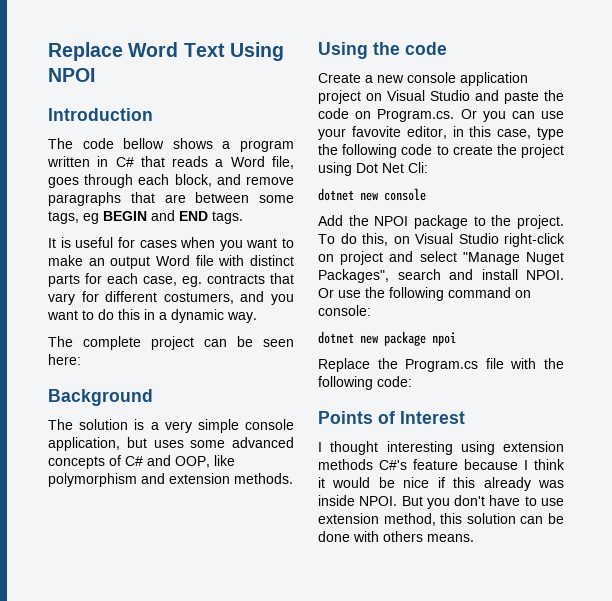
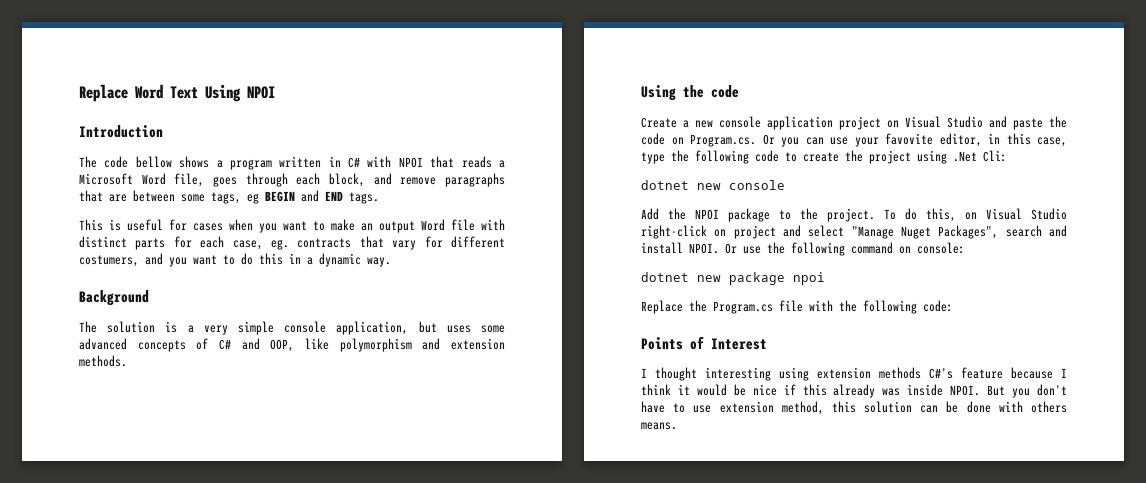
(134, 162) none -> [367,156,423,168] with NPOI
(224, 163) none -> [79,173,133,185] Microsoft
[48,238,56,248] It -> [79,219,103,231] This
[48,336,294,350] [48,354,81,365] // The complete project can be seen here: -> (391, 262) none
[356,163,404,173] Dot Net -> [953,151,977,162] .Net

